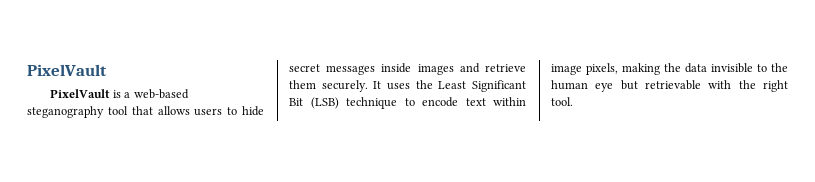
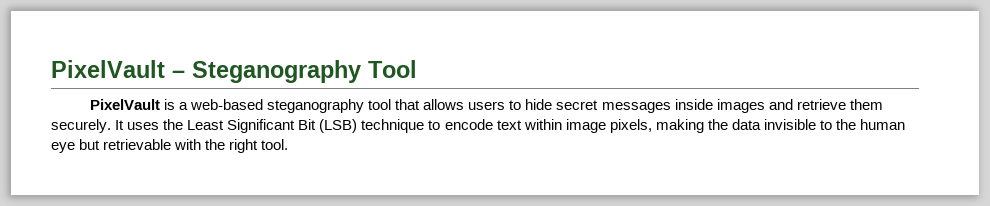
[27,64,107,76] PixelVault -> [51,60,417,83] PixelVault – Steganography Tool

